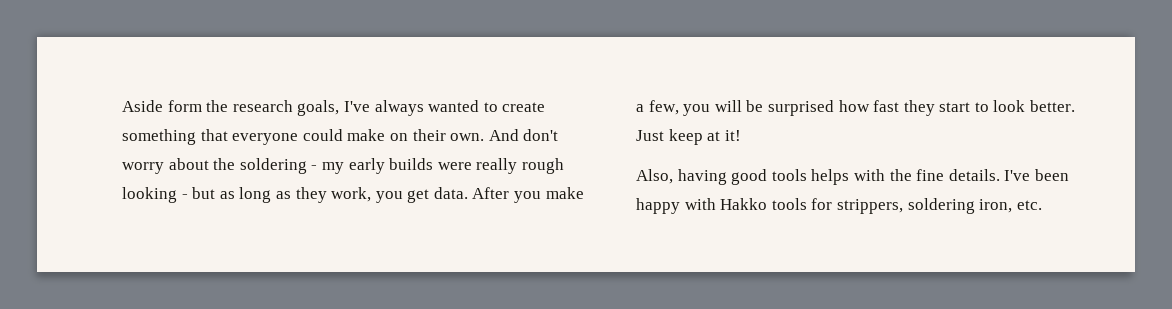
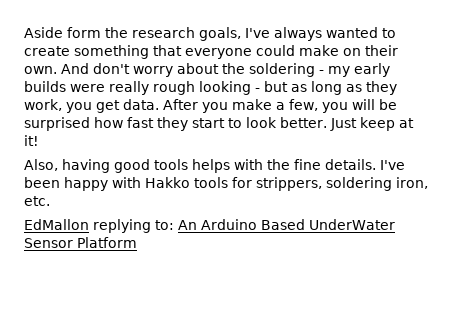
(1042, 205) none -> [24,219,395,233] [24,237,137,248] // EdMallon replying to: An Arduino Based UnderWater Sensor Platform

